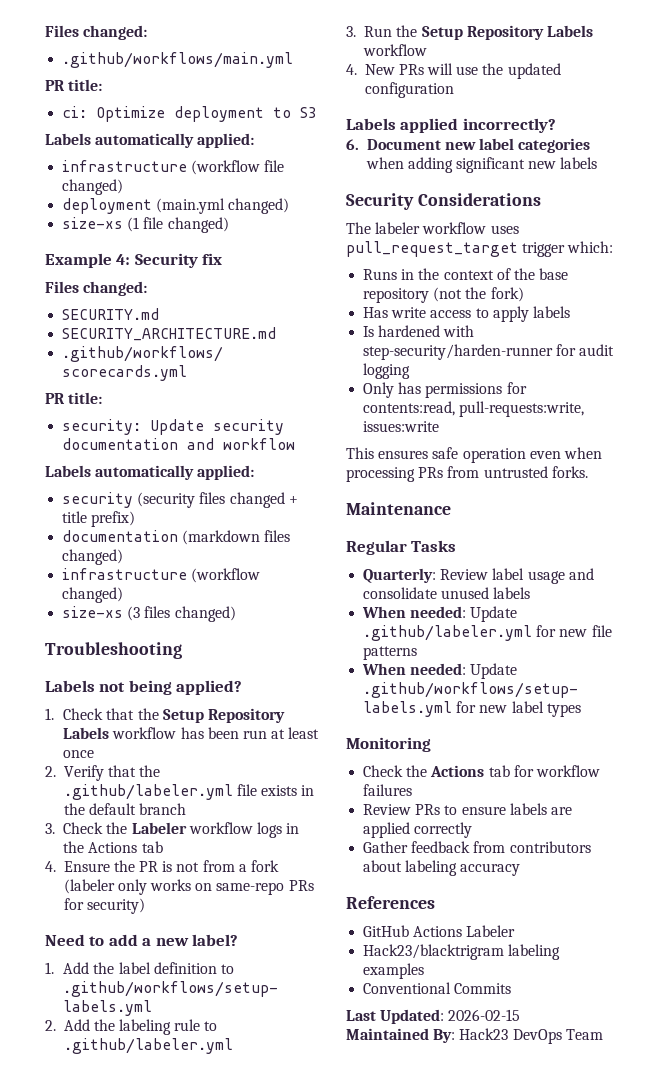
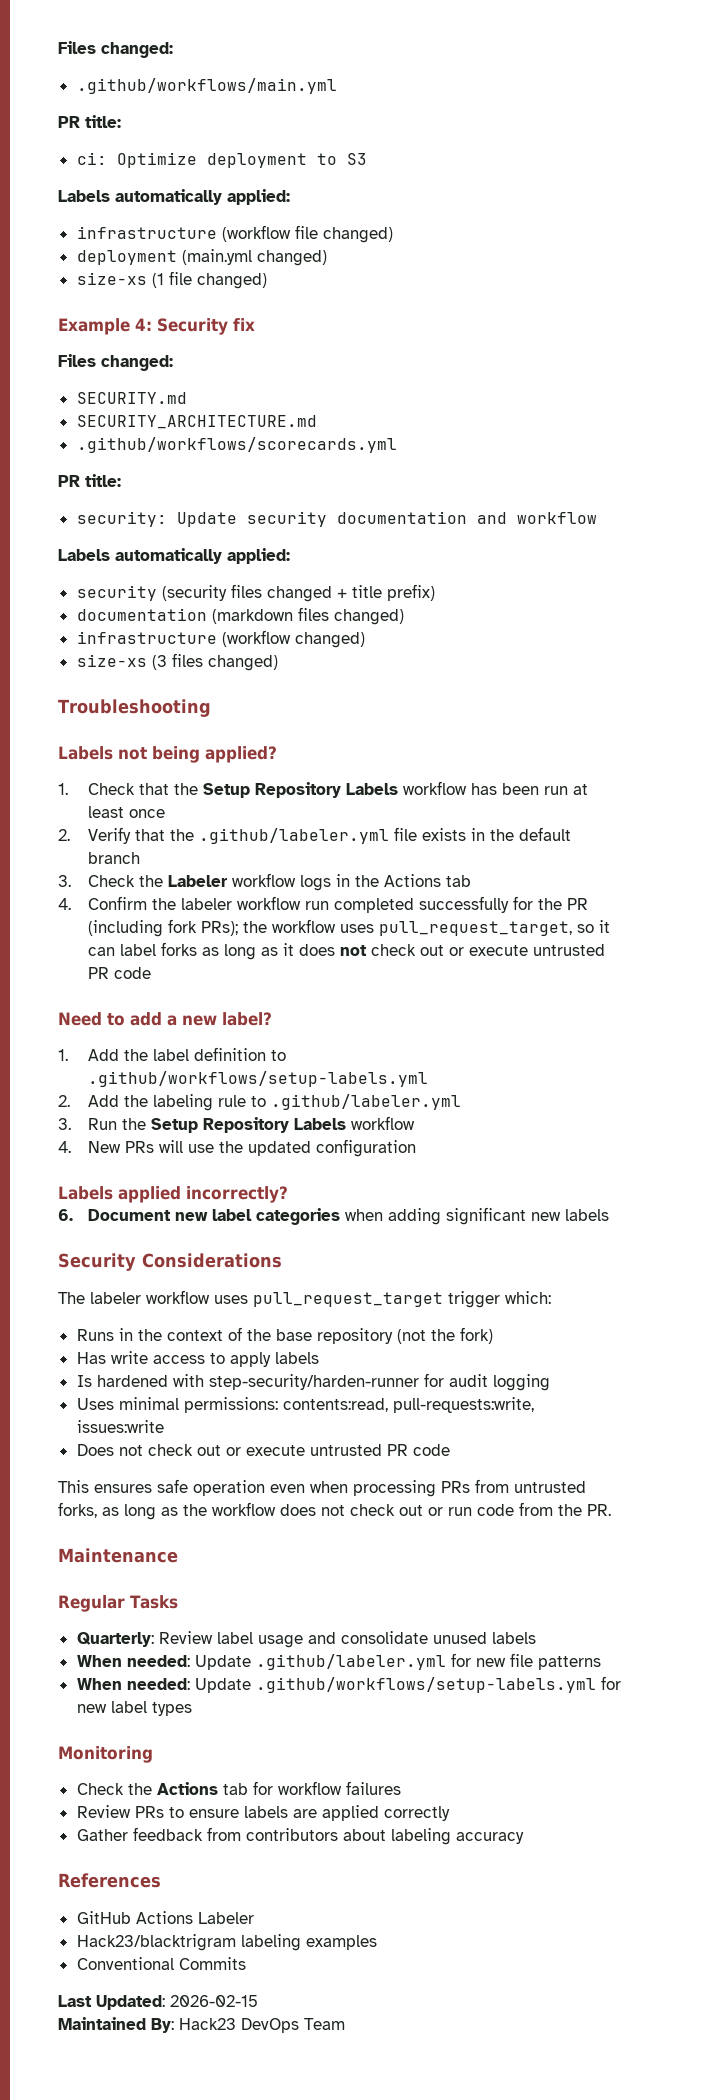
[63,860,280,872] [63,879,314,895] [63,898,145,914] Ensure the PR is not from a fork (labeler only works on same-repo PRs for security) -> [88,896,589,913] [88,919,611,937] [88,942,606,960] [88,967,152,979] Confirm the labeler workflow run completed successfully for the PR (including fork PRs); the workflow uses pull_request_target, so it can label forks as long as it does not check out or execute untrusted PR code
[363,382,527,398] Only has permissions for -> [76,1397,278,1413] Uses minimal permissions:
(440, 426) none -> [76,1444,450,1456] // Does not check out or execute untrusted PR code
[551,466,588,478] forks. -> [58,1502,611,1520] forks, as long as the workflow does not check out or run code from the PR.

